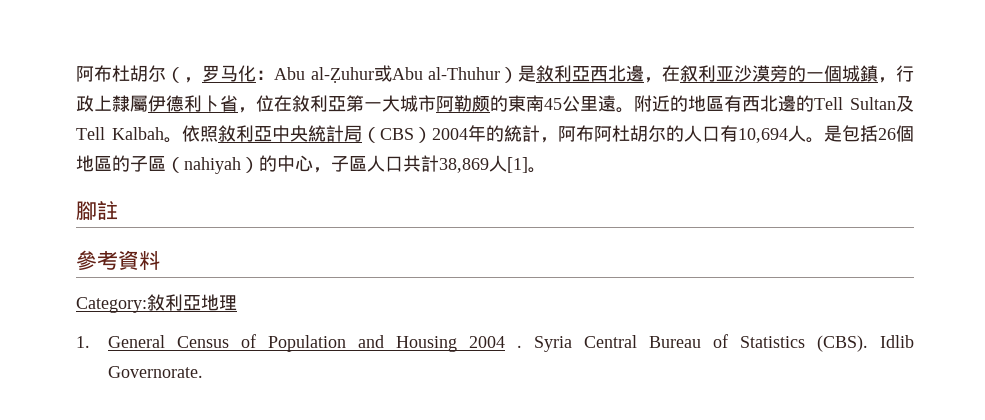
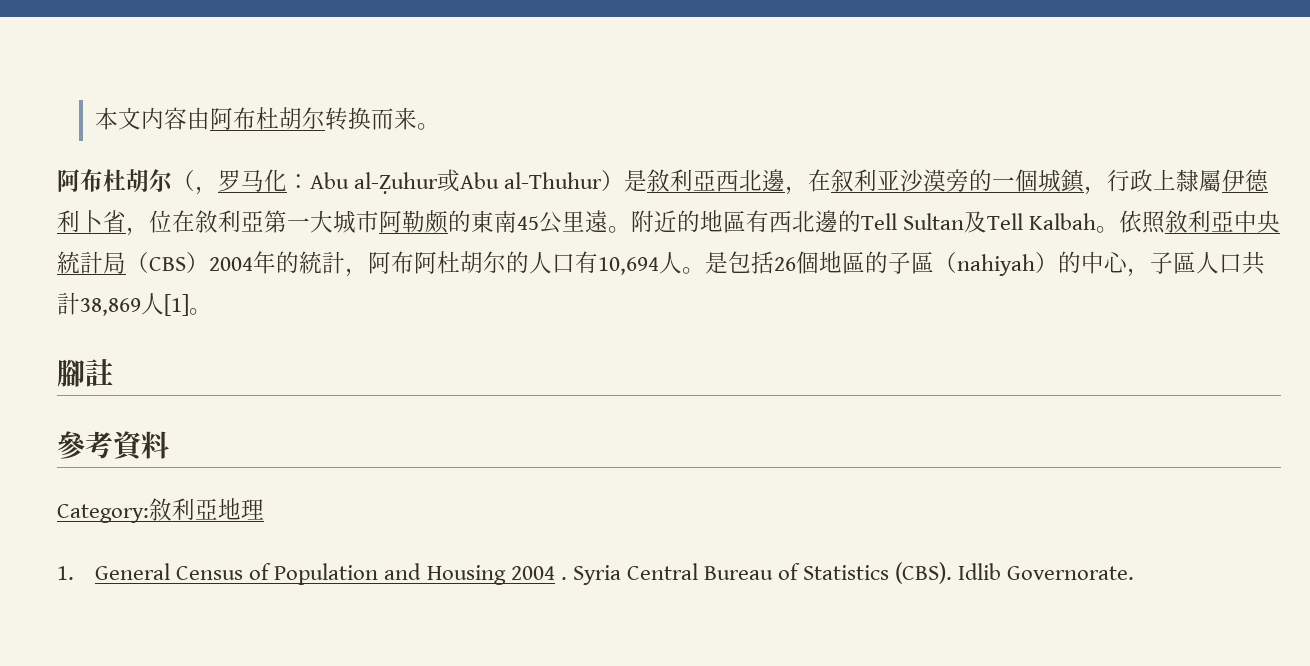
(76, 74) none -> [95,107,441,131] 本文内容由阿布杜胡尔转换而来。 //

